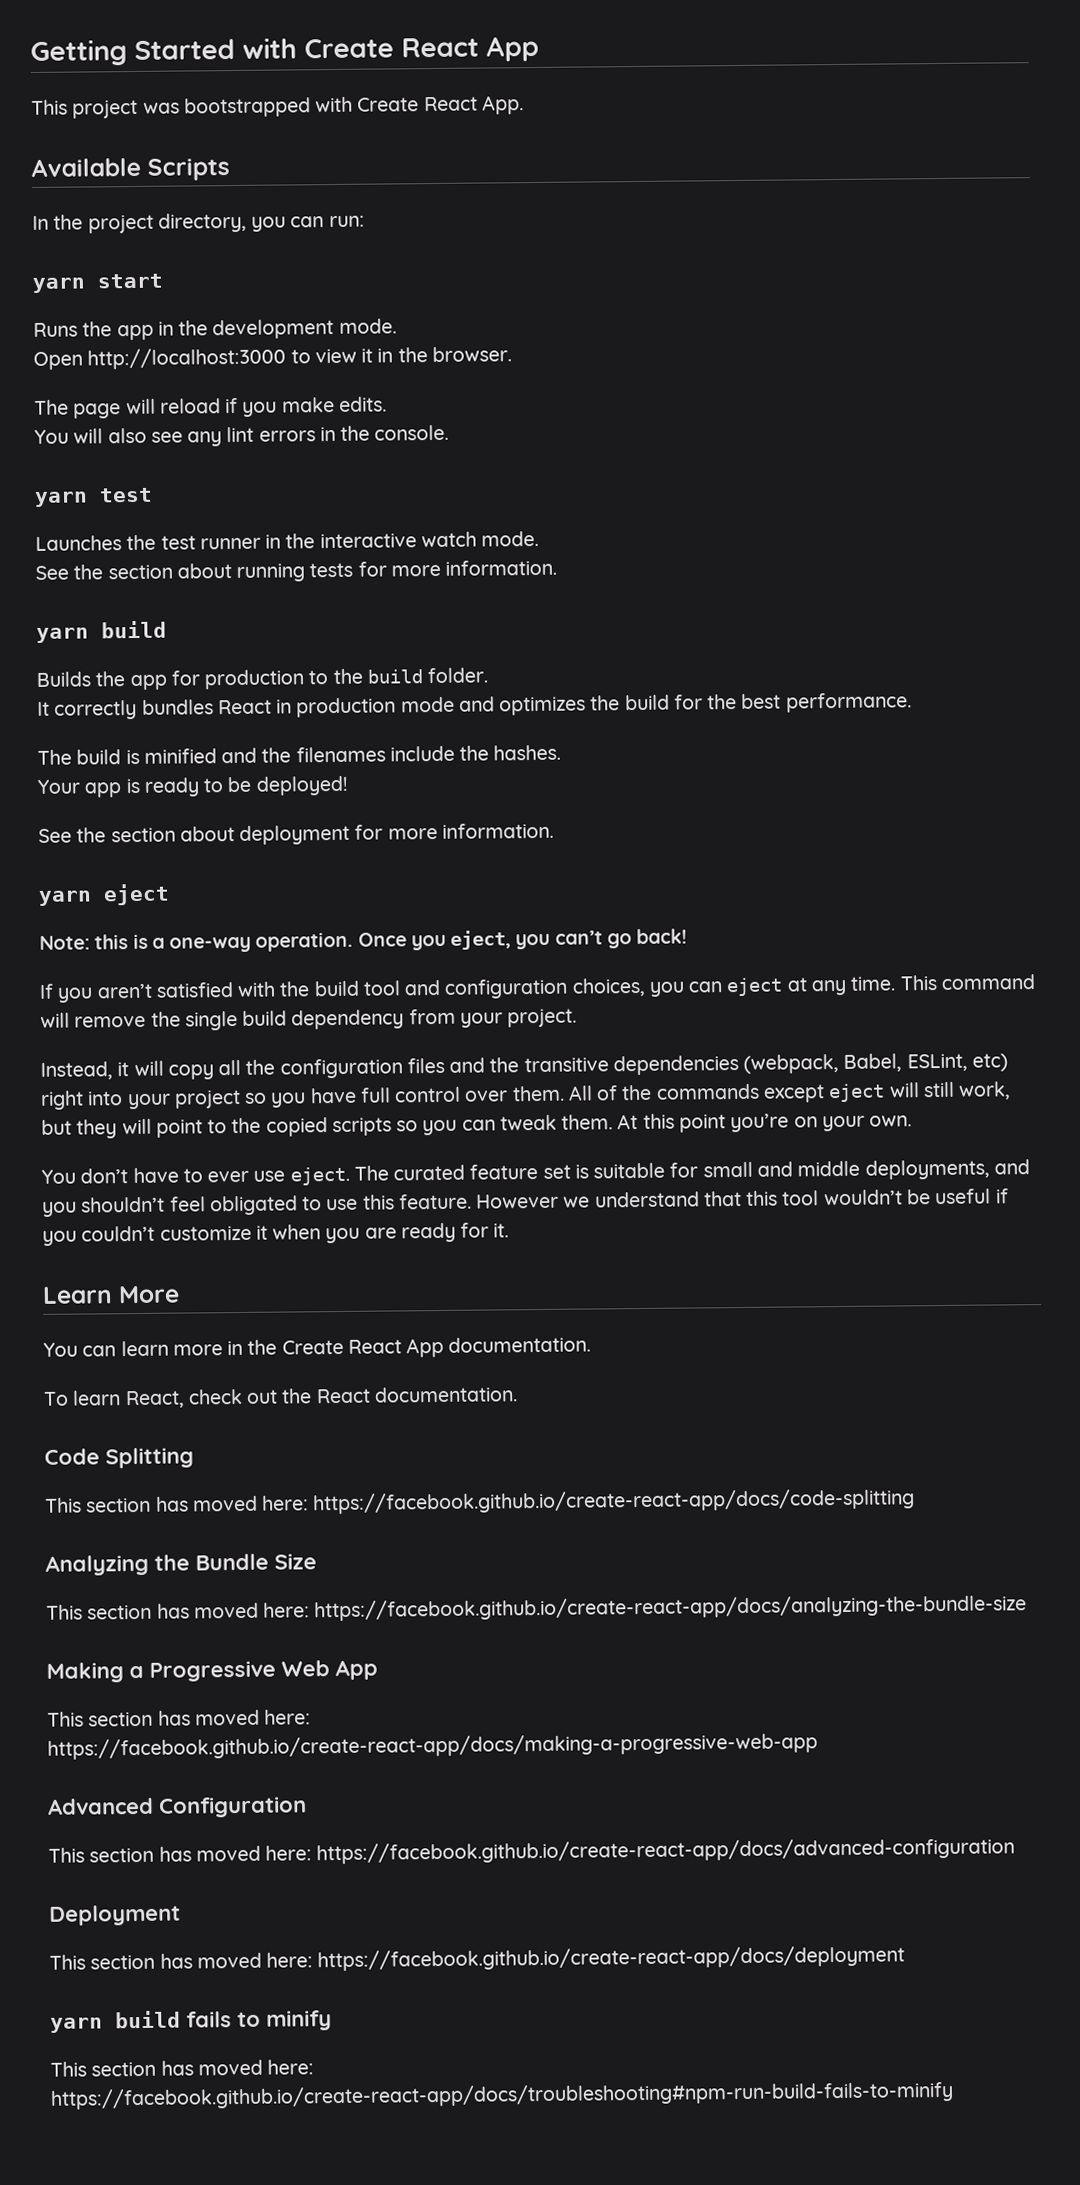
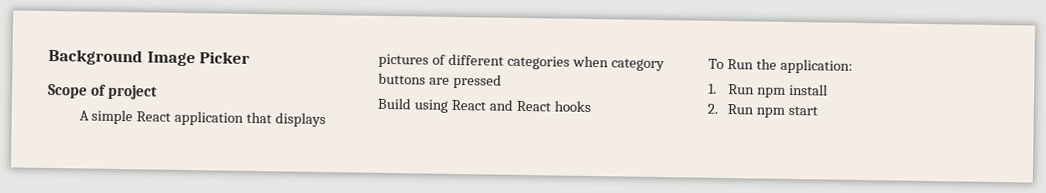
[30,35,539,67] [31,95,524,119] [31,157,230,181] [32,212,365,234] [32,273,163,294] [33,318,397,341] [33,346,512,371] [34,396,387,419] [34,424,450,447] [35,487,153,507] [35,530,540,551] [35,559,558,582] [36,620,167,643] [36,667,489,691] [37,692,912,720] [37,744,562,765] [37,775,349,798] [38,822,554,845] [38,883,170,906] [39,928,688,953] [39,974,1035,1003] [40,1008,578,1031] [40,1053,1008,1080] [40,1081,1012,1110] [41,1113,913,1139] [41,1159,1030,1186] [42,1188,1009,1217] [42,1222,510,1246] [42,1285,180,1304] [43,1336,592,1358] [43,1386,518,1409] [44,1447,194,1469] [45,1488,916,1515] [45,1553,317,1576] [46,1594,1028,1622] [46,1659,378,1683] [47,1709,312,1727] [47,1732,818,1760] [48,1796,307,1818] [48,1837,1016,1865] [49,1904,181,1926] [49,1945,906,1972] [50,2010,332,2033] [50,2059,315,2077] [50,2080,954,2110] Getting Started with Create React App // This project was bootstrapped with Create React App. // Available Scripts // In the project directory, you can run: // yarn start // Runs the app in the development mode. // Open http://localhost:3000 to view it in the browser. // The page will reload if you make edits. // You will also see any lint errors in the console. // yarn test // Launches the test runner in the interactive watch mode. // See the section about running tests for more information. // yarn build // Builds the app for production to the build folder. // It correctly bundles React in production mode and optimizes the build for the best performance. // The build is minified and the filenames include the hashes. // Your app is ready to be deployed! // See the section about deployment for more information. // yarn eject // Note: this is a one-way operation. Once you eject, you can’t go back! // If you aren’t satisfied with the build tool and configuration choices, you can eject at any time. This command will remove the single build dependency from your project. // Instead, it will copy all the configuration files and the transitive dependencies (webpack, Babel, ESLint, etc) right into your project so you have full control over them. All of the commands except eject will still work, but they will point to the copied scripts so you can tweak them. At this point you’re on your own. // You don’t have to ever use eject. The curated feature set is suitable for small and middle deployments, and you shouldn’t feel obligated to use this feature. However we understand that this tool wouldn’t be useful if you couldn’t customize it when you are ready for it. // Learn More // You can learn more in the Create React App documentation. // To learn React, check out the React documentation. // Code Splitting // This section has moved here: https://facebook.github.io/create-react-app/docs/code-splitting // Analyzing the Bundle Size // This section has moved here: https://facebook.github.io/create-react-app/docs/analyzing-the-bundle-size // Making a Progressive Web App // This section has moved here: https://facebook.github.io/create-react-app/docs/making-a-progressive-web-app // Advanced Configuration // This section has moved here: https://facebook.github.io/create-react-app/docs/advanced-configuration // Deployment // This section has moved here: https://facebook.github.io/create-react-app/docs/deployment // yarn build fails to minify // This section has moved here: https://facebook.github.io/create-react-app/docs/troubleshooting#npm-run-build-fails-to-minify -> [48,48,251,67] [47,83,159,100] [78,109,327,128] [378,53,665,72] [378,72,502,89] [377,97,591,113] [708,58,853,74] [708,83,828,98] [707,103,818,118] Background Image Picker // Scope of project // A simple React application that displays pictures of different categories when category buttons are pressed // Build using React and React hooks // To Run the application: // 1. Run npm install // 2. Run npm start

